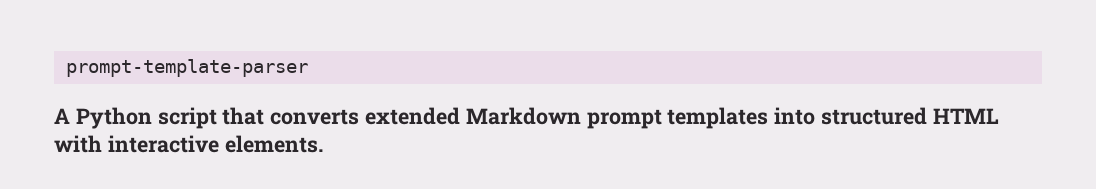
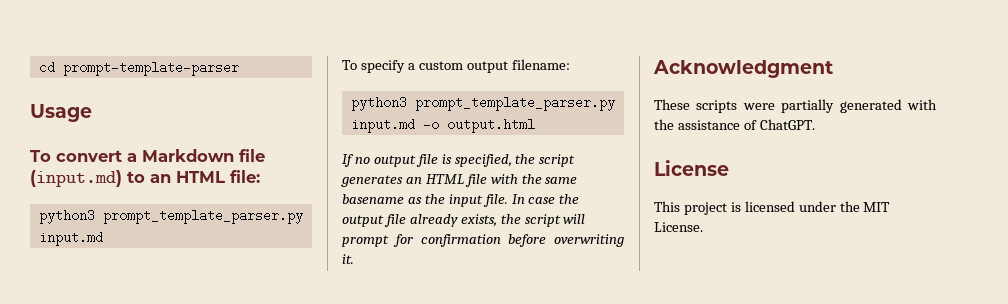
(65, 68) none -> [38,61,55,74] cd
[54,107,999,129] [54,135,323,153] A Python script that converts extended Markdown prompt templates into structured HTML with interactive elements. -> [30,104,92,122] [30,149,265,162] [30,170,260,187] [38,209,303,224] [38,231,103,246] [342,59,570,73] [350,96,615,111] [350,118,535,133] [342,154,576,167] [341,174,578,187] [342,194,580,207] [342,214,586,227] [342,234,624,247] [342,254,354,264] [653,60,833,78] [654,99,937,113] [654,119,815,130] [654,160,729,176] [654,201,891,215] [654,222,703,232] Usage // To convert a Markdown file (input.md) to an HTML file: // python3 prompt_template_parser.py input.md // To specify a custom output filename: // python3 prompt_template_parser.py input.md -o output.html // If no output file is specified, the script generates an HTML file with the same basename as the input file. In case the output file already exists, the script will prompt for confirmation before overwriting it. // Acknowledgment // These scripts were partially generated with the assistance of ChatGPT. // License // This project is licensed under the MIT License.

